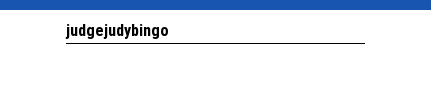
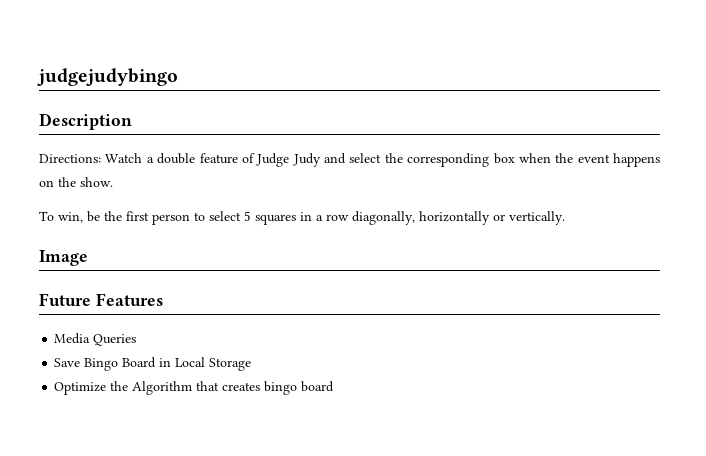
(169, 31) none -> [39,113,132,130] [39,153,660,167] [39,177,113,187] [39,211,565,225] [39,250,88,266] [39,293,163,306] [54,333,137,346] [54,357,252,371] [54,381,335,395] // Description // Directions: Watch a double feature of Judge Judy and select the corresponding box when the event happens on the show. // To win, be the first person to select 5 squares in a row diagonally, horizontally or vertically. // Image // Future Features // Media Queries // Save Bingo Board in Local Storage // Optimize the Algorithm that creates bingo board

